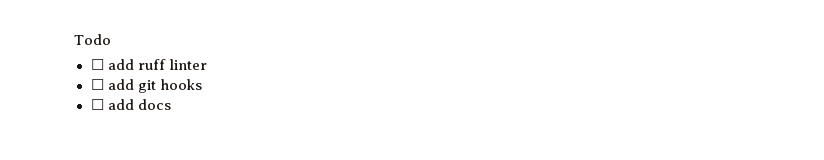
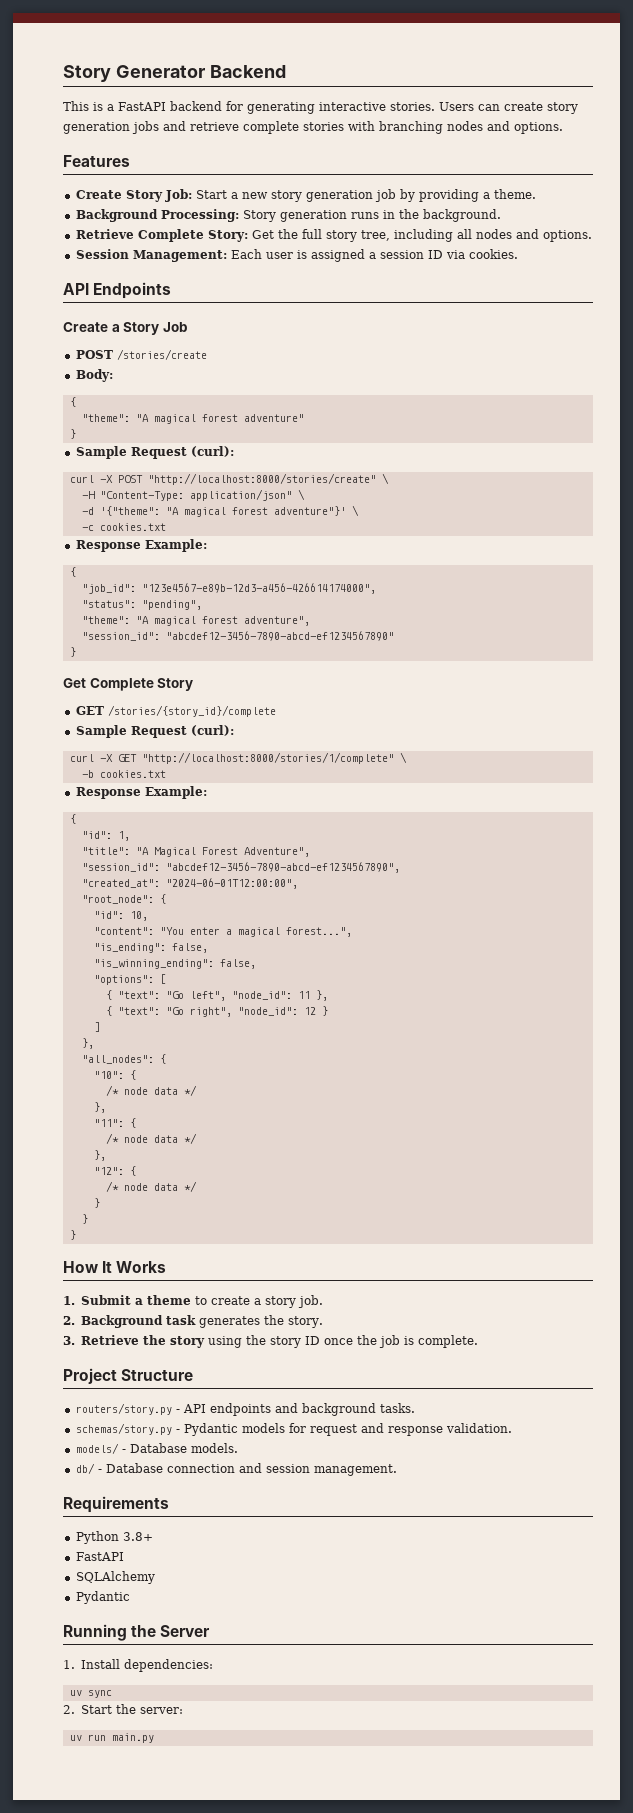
[74,34,111,45] [90,59,207,70] [90,79,202,93] [90,99,171,110] Todo // ☐ add ruff linter // ☐ add git hooks // ☐ add docs -> [63,65,286,82] [63,101,578,114] [63,121,563,134] [63,155,130,167] [75,189,536,202] [75,209,501,222] [75,229,592,242] [75,249,518,262] [63,282,172,299] [63,322,188,335] [75,349,207,360] [75,369,113,382] [69,397,76,407] [81,414,304,424] [69,429,76,439] [75,446,234,459] [69,473,389,485] [81,489,305,501] [81,505,359,517] [81,523,166,531] [75,539,207,552] [69,567,76,577] [81,583,376,594] [81,600,202,610] [81,616,310,626] [81,631,394,641] [69,647,76,657] [63,678,194,691] [75,705,276,717] [75,725,234,738] [69,752,407,764] [81,770,166,778] [75,786,207,799] [69,814,76,824] [81,831,130,841] [81,847,310,857] [81,862,400,873] [81,878,298,889] [81,894,166,904] [93,911,148,921] [93,927,352,937] [93,943,208,953] [93,959,256,969] [93,974,166,985] [105,990,328,1001] [105,1006,328,1017] [93,1022,100,1032] [81,1038,94,1049] [81,1054,166,1064] [93,1070,136,1080] [105,1085,197,1096] [93,1102,106,1113] [93,1118,136,1128] [105,1133,197,1144] [93,1150,106,1161] [93,1166,136,1176] [105,1181,197,1192] [93,1198,100,1208] [81,1214,88,1224] [69,1230,76,1240] [63,1261,167,1273] [63,1295,323,1308] [63,1315,323,1328] [63,1335,478,1348] [63,1368,194,1384] [75,1403,415,1416] [75,1423,512,1436] [75,1443,238,1454] [75,1463,397,1476] [63,1496,169,1513] [75,1531,153,1544] [75,1552,124,1561] [75,1571,155,1584] [75,1591,130,1604] [63,1624,211,1641] [63,1659,213,1672] [69,1690,112,1698] [63,1704,183,1714] [69,1733,154,1743] Story Generator Backend // This is a FastAPI backend for generating interactive stories. Users can create story generation jobs and retrieve complete stories with branching nodes and options. // Features // Create Story Job: Start a new story generation job by providing a theme. // Background Processing: Story generation runs in the background. // Retrieve Complete Story: Get the full story tree, including all nodes and options. // Session Management: Each user is assigned a session ID via cookies. // API Endpoints // Create a Story Job // POST /stories/create // Body: // { // "theme": "A magical forest adventure" // } // Sample Request (curl): // curl -X POST "http://localhost:8000/stories/create" \ // -H "Content-Type: application/json" \ // -d '{"theme": "A magical forest adventure"}' \ // -c cookies.txt // Response Example: // { // "job_id": "123e4567-e89b-12d3-a456-426614174000", // "status": "pending", // "theme": "A magical forest adventure", // "session_id": "abcdef12-3456-7890-abcd-ef1234567890" // } // Get Complete Story // GET /stories/{story_id}/complete // Sample Request (curl): // curl -X GET "http://localhost:8000/stories/1/complete" \ // -b cookies.txt // Response Example: // { // "id": 1, // "title": "A Magical Forest Adventure", // "session_id": "abcdef12-3456-7890-abcd-ef1234567890", // "created_at": "2024-06-01T12:00:00", // "root_node": { // "id": 10, // "content": "You enter a magical forest...", // "is_ending": false, // "is_winning_ending": false, // "options": [ // { "text": "Go left", "node_id": 11 }, // { "text": "Go right", "node_id": 12 } // ] // }, // "all_nodes": { // "10": { // /* node data */ // }, // "11": { // /* node data */ // }, // "12": { // /* node data */ // } // } // } // How It Works // 1. Submit a theme to create a story job. // 2. Background task generates the story. // 3. Retrieve the story using the story ID once the job is complete. // Project Structure // routers/story.py - API endpoints and background tasks. // schemas/story.py - Pydantic models for request and response validation. // models/ - Database models. // db/ - Database connection and session management. // Requirements // Python 3.8+ // FastAPI // SQLAlchemy // Pydantic // Running the Server // 1. Install dependencies: // uv sync // 2. Start the server: // uv run main.py

